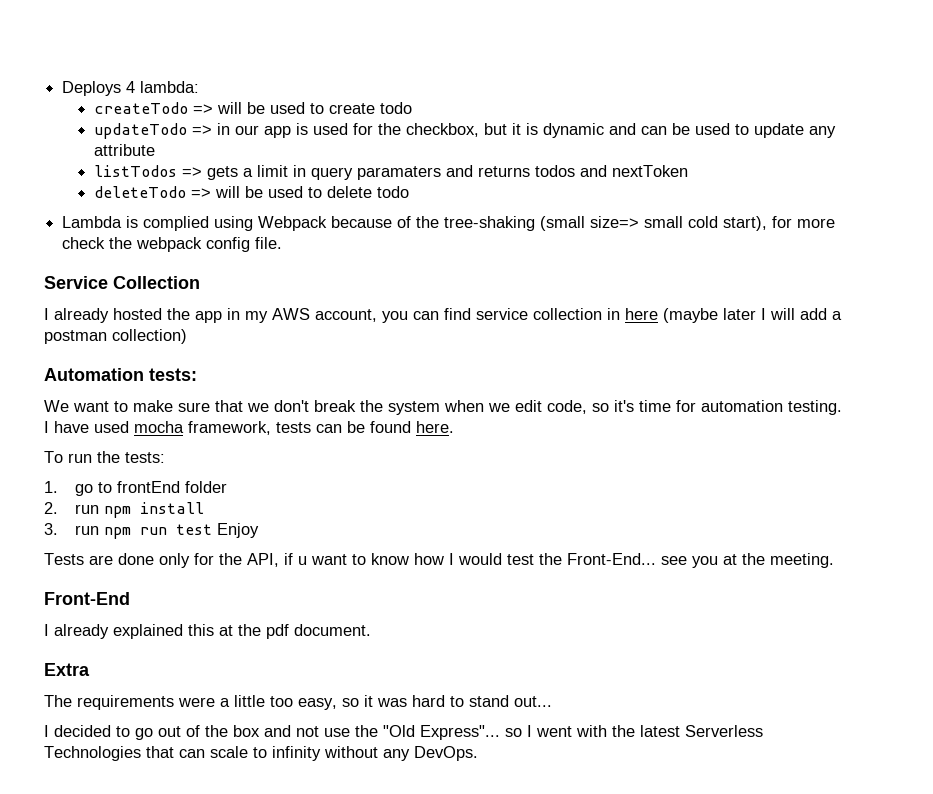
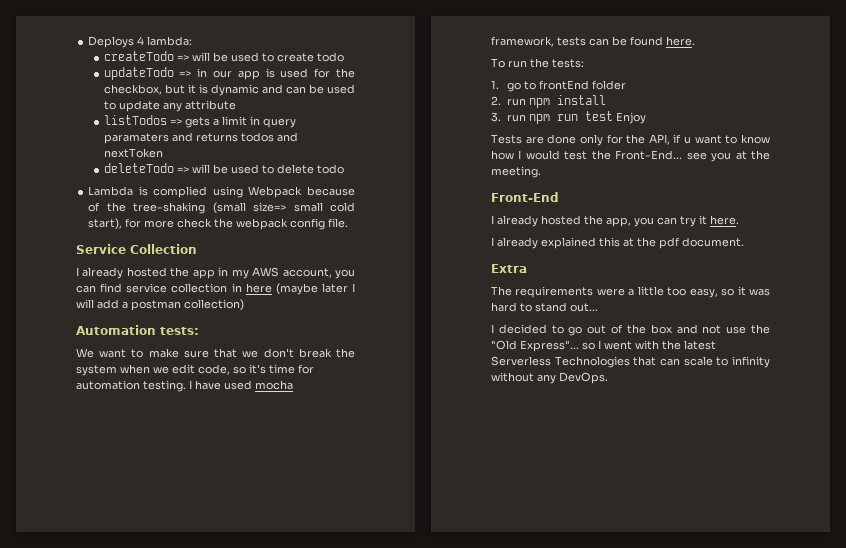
(130, 598) none -> [491,215,739,227] // I already hosted the app, you can try it here.

